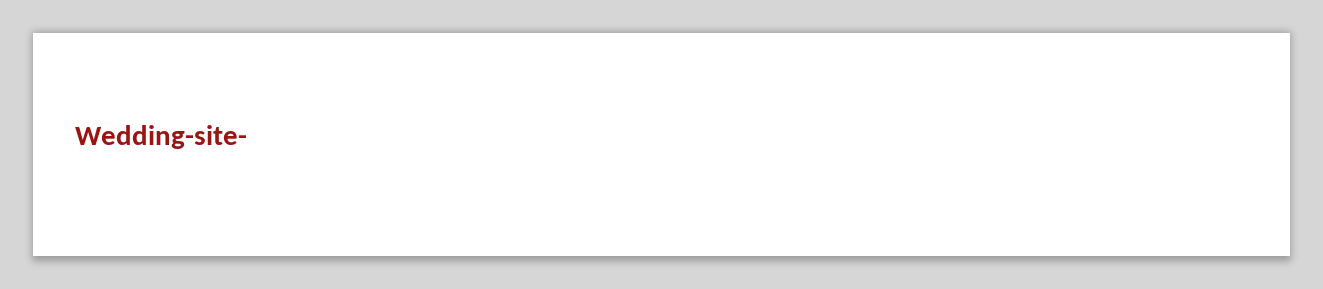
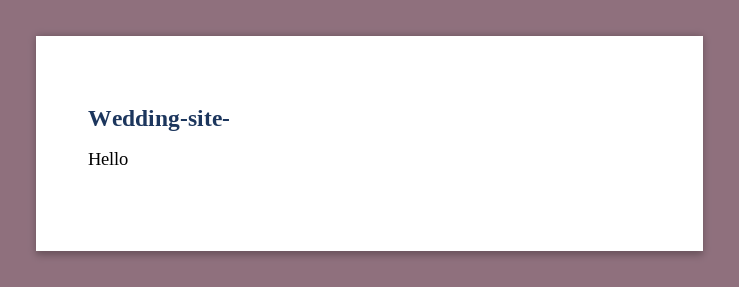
(247, 137) none -> [88,152,128,165] // Hello

